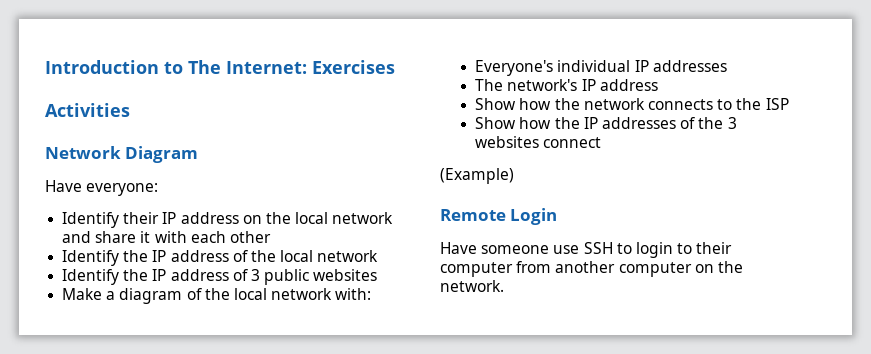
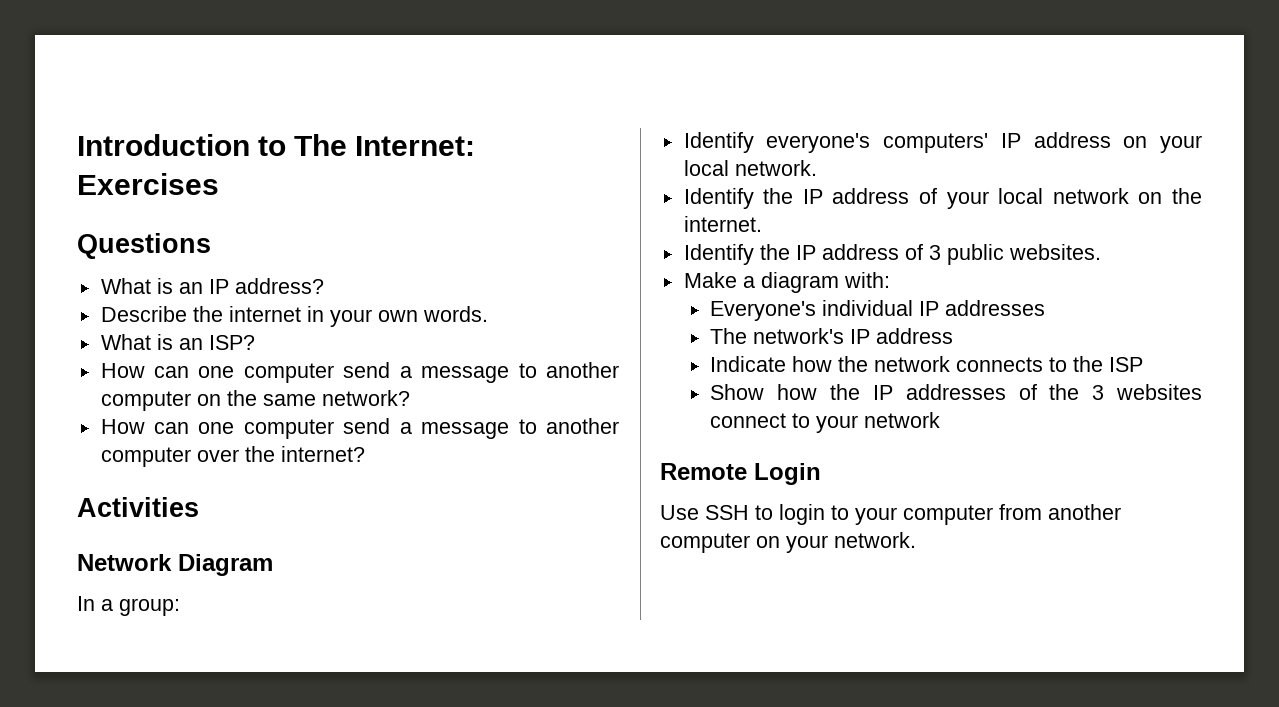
(395, 67) none -> [77,233,211,259] [100,278,324,294] [100,306,488,327] [100,334,255,350] [100,362,619,383] [100,390,410,411] [100,418,619,439] [100,446,365,467] // Questions // What is an IP address? // Describe the internet in your own words. // What is an ISP? // How can one computer send a message to another computer on the same network? // How can one computer send a message to another computer over the internet?
[45,180,159,196] [62,212,160,228] Have everyone: // Identify their -> [77,596,180,616] [683,132,989,153] In a group: // Identify everyone's computers'
[265,212,394,224] [62,231,271,243] [62,250,379,266] the local network and share it with each other // Identify the IP address of the local network -> [1160,135,1202,153] [683,160,817,176] [683,188,1202,209] [683,216,762,232] your local network. // Identify the IP address of your local network on the internet.
[313,269,378,281] websites -> [1008,244,1101,260] websites.
[186,288,333,300] of the local network -> (839, 282) none
[475,98,517,110] Show -> [710,356,787,372] Indicate
[440,168,514,184] // (Example) -> [792,412,941,433] to your network
[440,242,580,254] Have someone use -> [660,505,699,520] Use
[696,242,733,254] their -> [855,507,897,525] your
[717,261,743,273] the -> [786,535,828,553] your

